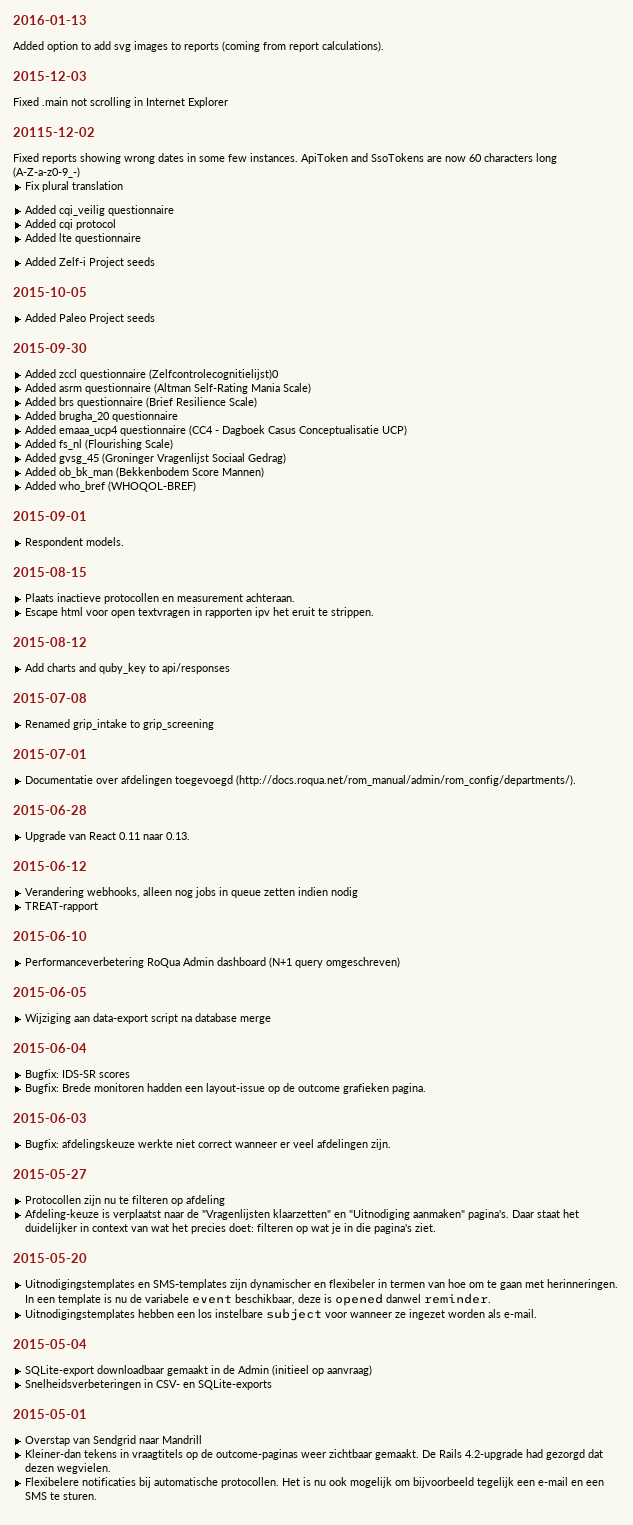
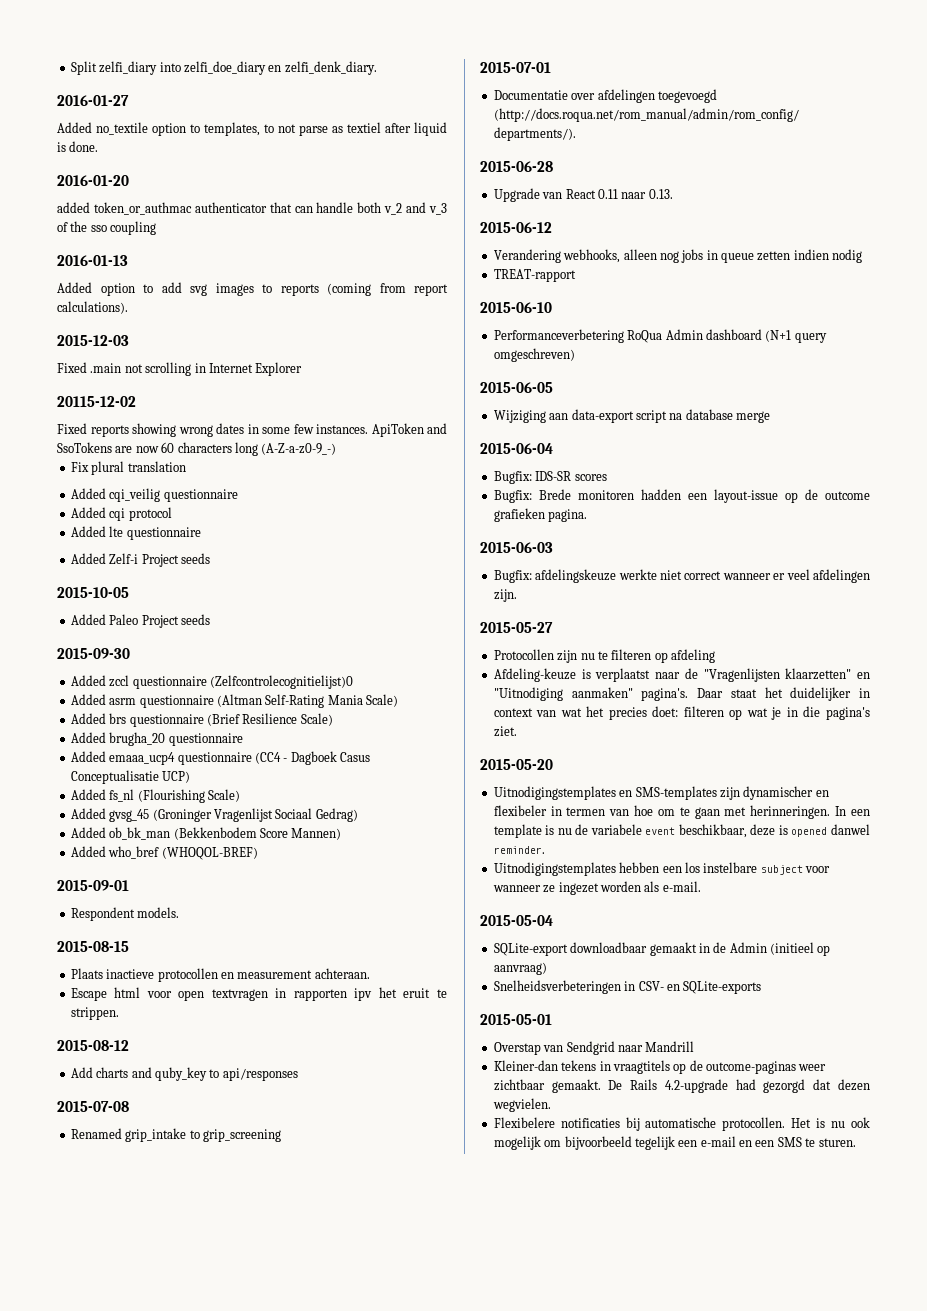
(13, 20) none -> [70,61,377,75] [57,95,129,106] [57,122,447,136] [57,141,99,152] [57,175,129,186] [57,202,448,215] [57,221,157,235] Split zelfi_diary into zelfi_doe_diary en zelfi_denk_diary. // 2016-01-27 // Added no_textile option to templates, to not parse as textiel after liquid is done. // 2016-01-20 // added token_or_authmac authenticator that can handle both v_2 and v_3 of the sso coupling //

